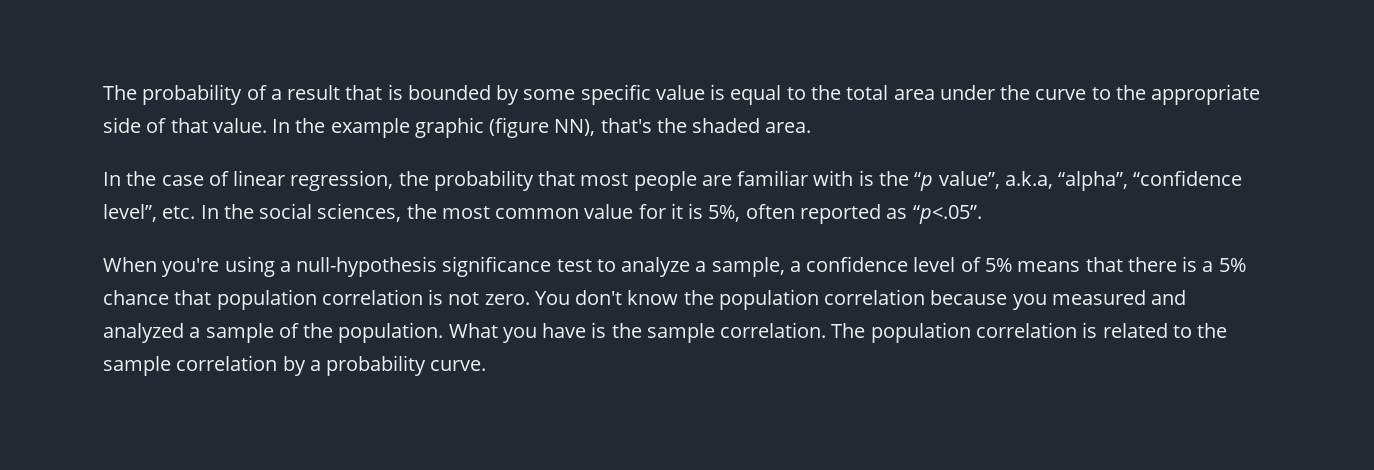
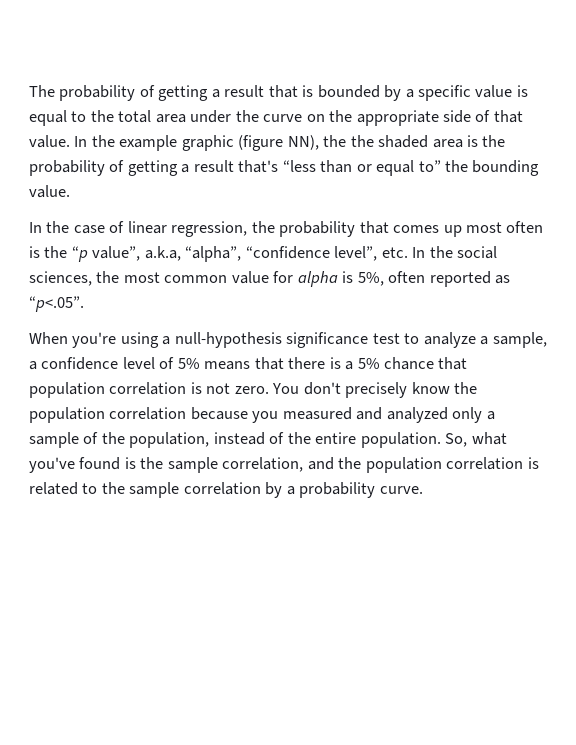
(267, 92) none -> [158,85,209,101] getting
[523,89,576,100] some -> [405,89,414,98] a
[1091,87,1111,100] to -> [306,114,325,122] on
[600,118,652,133] that's -> [323,135,347,147] the
[765,122,812,133] area. -> [432,135,506,148] [29,160,540,176] [29,185,70,198] area is the probability of getting a result that's “less than or equal to” the bounding value.
[580,170,854,191] most people are familiar with -> [393,221,544,237] comes up most often
[670,203,683,219] it -> [297,271,338,287] alpha
(623, 297) none -> [345,382,408,398] precisely
(184, 333) none -> [452,407,483,423] only
[338,322,866,343] population. What you have is the sample correlation. The -> [129,432,507,448] [29,457,362,473] population, instead of the entire population. So, what you've found is the sample correlation, and the

